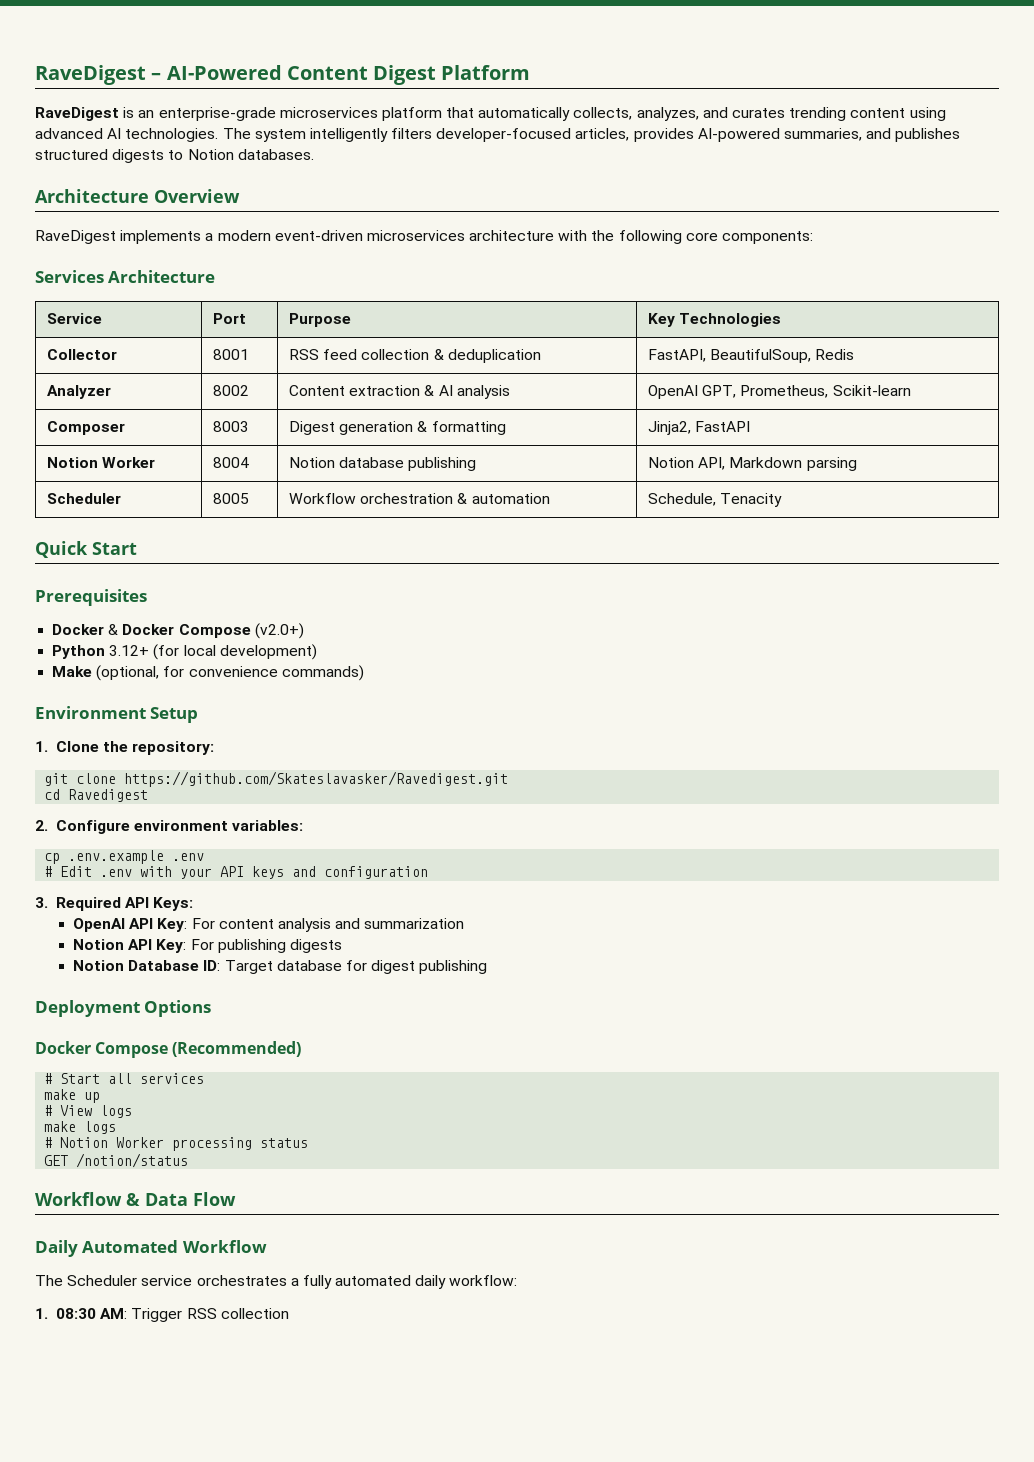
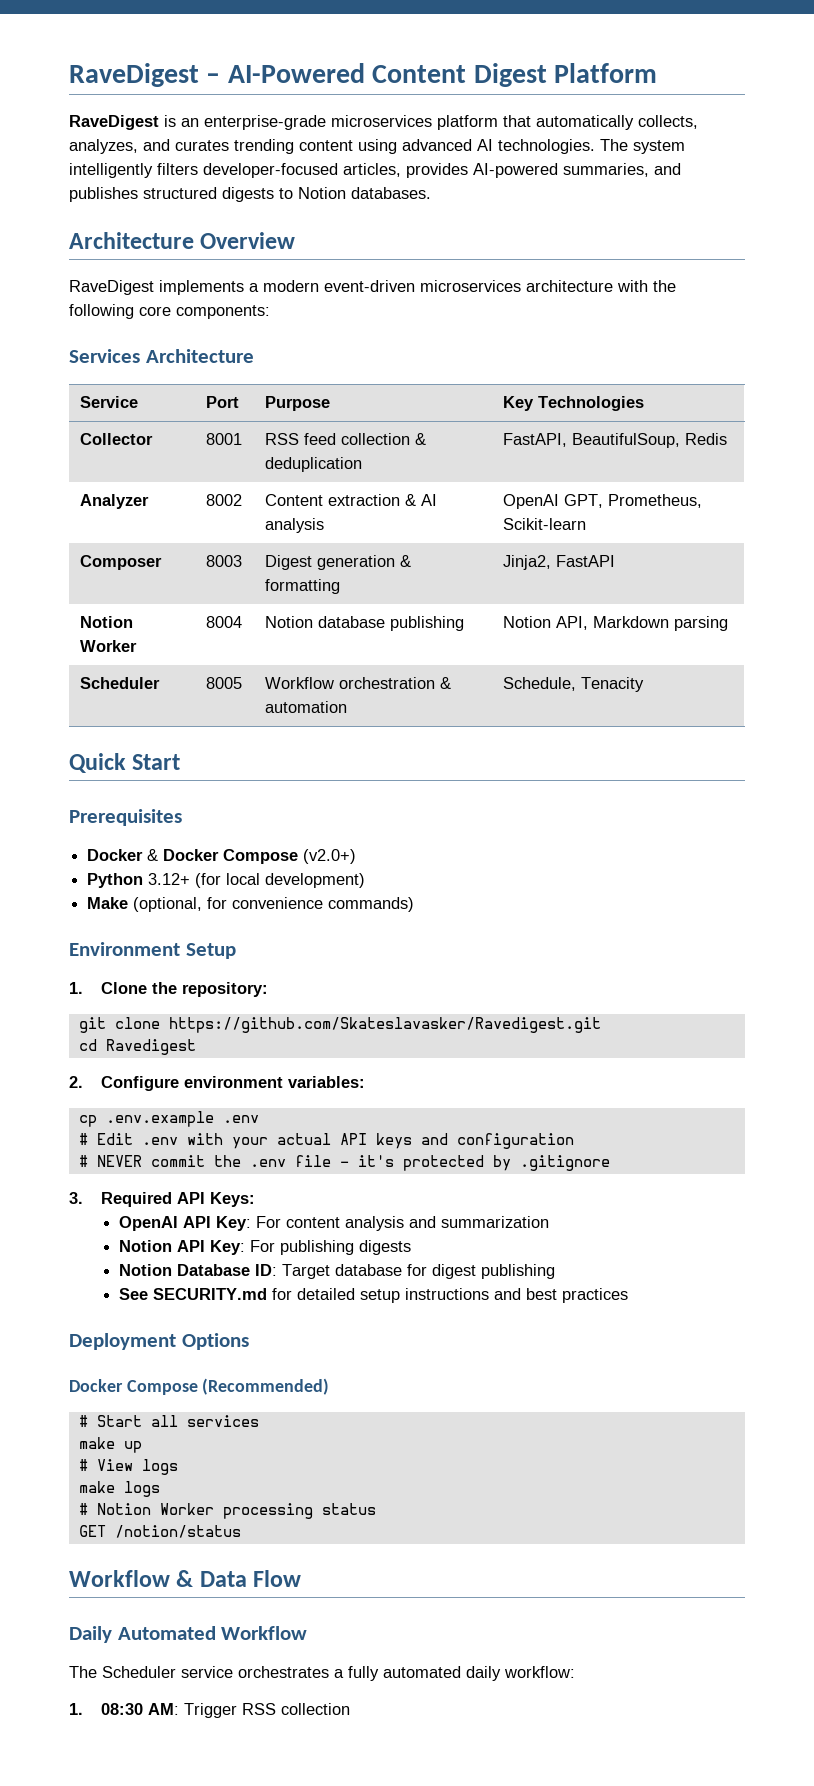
(213, 873) none -> [276,1133,331,1145] actual
(429, 872) none -> [78,1155,610,1171] // # NEVER commit the .env file - it's protected by .gitignore
(488, 967) none -> [119,1288,629,1303] // See SECURITY.md for detailed setup instructions and best practices

